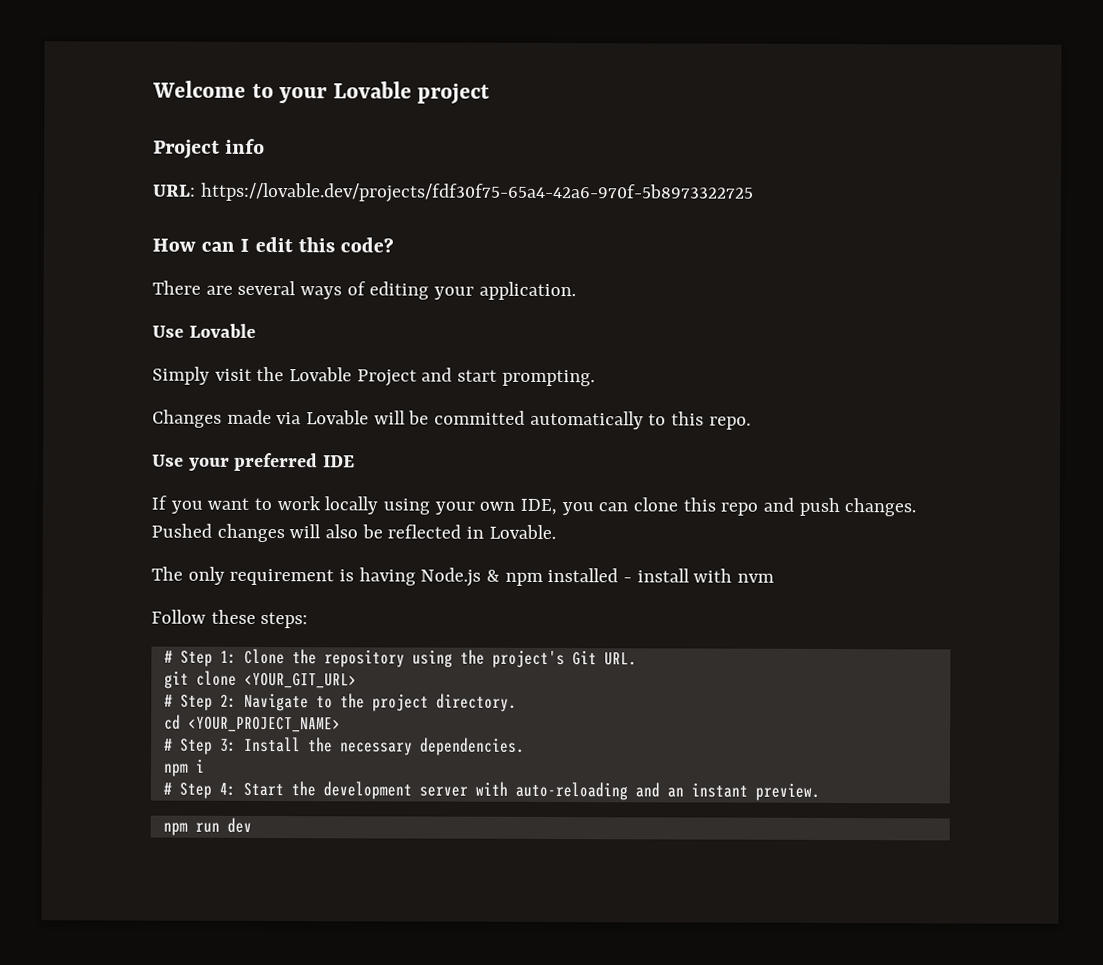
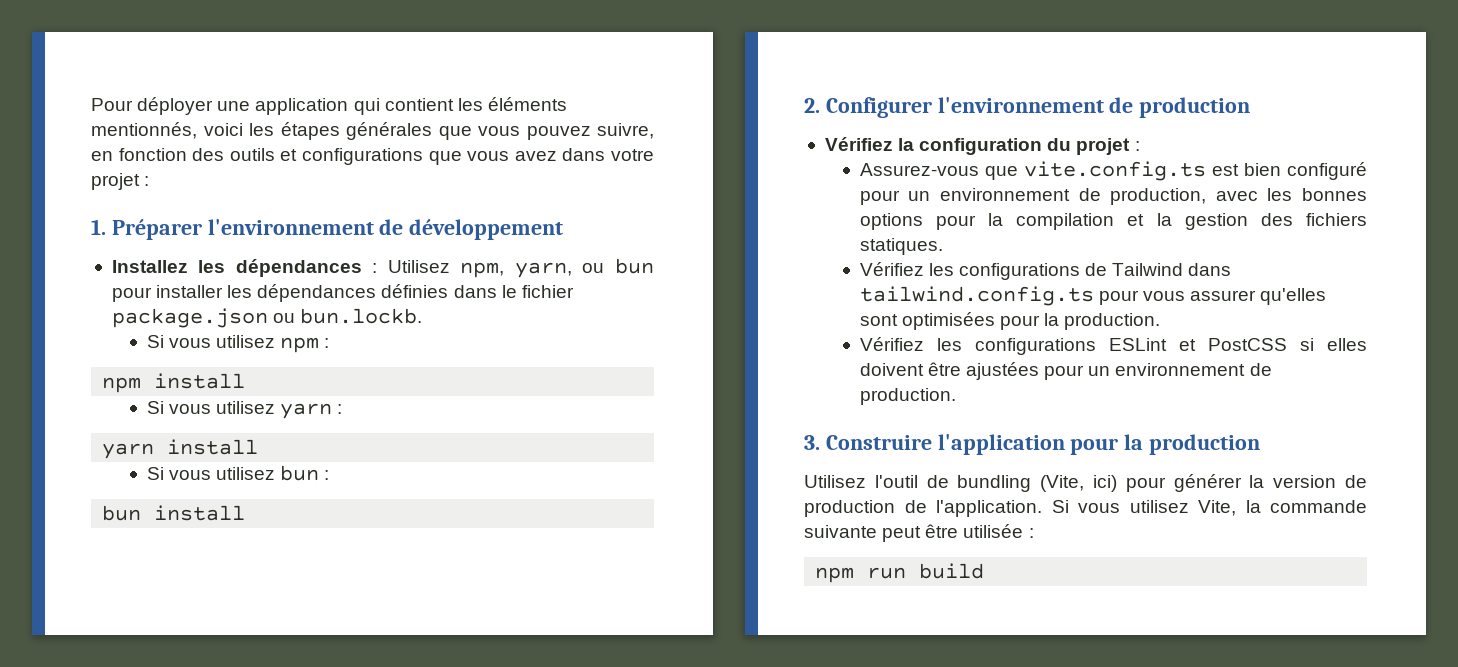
[152,80,491,104] [153,138,266,159] [152,182,754,204] [152,236,395,253] [152,280,576,301] [152,323,256,338] [152,366,595,387] [152,409,751,430] [152,452,356,472] [151,495,917,517] [151,523,556,543] [151,566,775,587] [151,609,309,629] [163,648,637,669] [163,670,357,689] [163,692,517,712] [163,714,341,733] [163,736,525,756] [162,758,205,777] [162,781,820,801] Welcome to your Lovable project // Project info // URL: https://lovable.dev/projects/fdf30f75-65a4-42a6-970f-5b8973322725 // How can I edit this code? // There are several ways of editing your application. // Use Lovable // Simply visit the Lovable Project and start prompting. // Changes made via Lovable will be committed automatically to this repo. // Use your preferred IDE // If you want to work locally using your own IDE, you can clone this repo and push changes. Pushed changes will also be reflected in Lovable. // The only requirement is having Node.js & npm installed - install with nvm // Follow these steps: // # Step 1: Clone the repository using the project's Git URL. // git clone <YOUR_GIT_URL> // # Step 2: Navigate to the project directory. // cd <YOUR_PROJECT_NAME> // # Step 3: Install the necessary dependencies. // npm i // # Step 4: Start the development server with auto-reloading and an instant preview. -> [91,97,567,115] [91,122,654,140] [91,148,655,165] [91,173,150,190] [91,219,564,240] [111,258,654,278] [111,284,574,302] [111,308,423,328] [146,335,330,353] [102,373,246,393] [146,401,343,419] [102,439,259,459] [146,465,330,481] [102,505,246,521] [804,97,1251,118] [824,137,1140,155] [859,161,1367,181] [859,188,1367,205] [859,213,1367,230] [859,238,943,255] [859,262,1232,280] [859,286,1327,306] [859,312,1161,330] [859,337,1367,355] [859,362,1272,380] [859,388,956,405] [804,434,1261,455] [804,474,1367,492] [804,500,1367,517] [804,524,1034,542] Pour déployer une application qui contient les éléments mentionnés, voici les étapes générales que vous pouvez suivre, en fonction des outils et configurations que vous avez dans votre projet : // 1. Préparer l'environnement de développement // Installez les dépendances : Utilisez npm, yarn, ou bun pour installer les dépendances définies dans le fichier package.json ou bun.lockb. // Si vous utilisez npm : // npm install // Si vous utilisez yarn : // yarn install // Si vous utilisez bun : // bun install // 2. Configurer l'environnement de production // Vérifiez la configuration du projet : // Assurez-vous que vite.config.ts est bien configuré pour un environnement de production, avec les bonnes options pour la compilation et la gestion des fichiers statiques. // Vérifiez les configurations de Tailwind dans tailwind.config.ts pour vous assurer qu'elles sont optimisées pour la production. // Vérifiez les configurations ESLint et PostCSS si elles doivent être ajustées pour un environnement de production. // 3. Construire l'application pour la production // Utilisez l'outil de bundling (Vite, ici) pour générer la version de production de l'application. Si vous utilisez Vite, la commande suivante peut être utilisée :
[226,817,252,833] dev -> [919,563,985,579] build

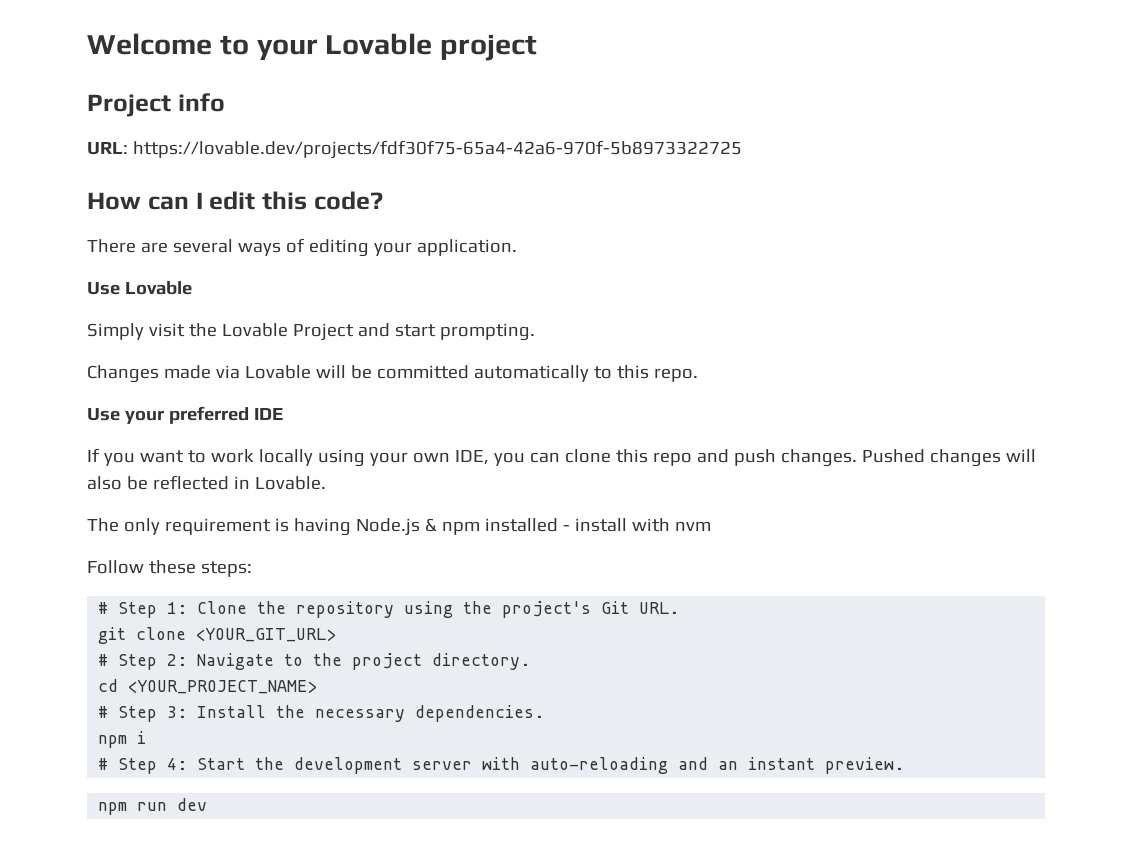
[91,97,567,115] [91,122,654,140] [91,148,655,165] [91,173,150,190] [91,219,564,240] [111,258,654,278] [111,284,574,302] [111,308,423,328] [146,335,330,353] [102,373,246,393] [146,401,343,419] [102,439,259,459] [146,465,330,481] [102,505,246,521] [804,97,1251,118] [824,137,1140,155] [859,161,1367,181] [859,188,1367,205] [859,213,1367,230] [859,238,943,255] [859,262,1232,280] [859,286,1327,306] [859,312,1161,330] [859,337,1367,355] [859,362,1272,380] [859,388,956,405] [804,434,1261,455] [804,474,1367,492] [804,500,1367,517] [804,524,1034,542] Pour déployer une application qui contient les éléments mentionnés, voici les étapes générales que vous pouvez suivre, en fonction des outils et configurations que vous avez dans votre projet : // 1. Préparer l'environnement de développement // Installez les dépendances : Utilisez npm, yarn, ou bun pour installer les dépendances définies dans le fichier package.json ou bun.lockb. // Si vous utilisez npm : // npm install // Si vous utilisez yarn : // yarn install // Si vous utilisez bun : // bun install // 2. Configurer l'environnement de production // Vérifiez la configuration du projet : // Assurez-vous que vite.config.ts est bien configuré pour un environnement de production, avec les bonnes options pour la compilation et la gestion des fichiers statiques. // Vérifiez les configurations de Tailwind dans tailwind.config.ts pour vous assurer qu'elles sont optimisées pour la production. // Vérifiez les configurations ESLint et PostCSS si elles doivent être ajustées pour un environnement de production. // 3. Construire l'application pour la production // Utilisez l'outil de bundling (Vite, ici) pour générer la version de production de l'application. Si vous utilisez Vite, la commande suivante peut être utilisée : -> [87,33,538,61] [87,93,225,117] [87,140,742,159] [87,191,383,210] [87,238,517,257] [87,281,192,295] [87,323,535,341] [87,365,698,383] [87,406,283,424] [87,448,1036,467] [87,475,326,490] [87,518,711,536] [87,560,252,577] [98,601,680,618] [98,627,337,644] [98,653,531,670] [98,679,318,694] [98,705,545,722] [98,731,147,748] [98,757,905,774] Welcome to your Lovable project // Project info // URL: https://lovable.dev/projects/fdf30f75-65a4-42a6-970f-5b8973322725 // How can I edit this code? // There are several ways of editing your application. // Use Lovable // Simply visit the Lovable Project and start prompting. // Changes made via Lovable will be committed automatically to this repo. // Use your preferred IDE // If you want to work locally using your own IDE, you can clone this repo and push changes. Pushed changes will also be reflected in Lovable. // The only requirement is having Node.js & npm installed - install with nvm // Follow these steps: // # Step 1: Clone the repository using the project's Git URL. // git clone <YOUR_GIT_URL> // # Step 2: Navigate to the project directory. // cd <YOUR_PROJECT_NAME> // # Step 3: Install the necessary dependencies. // npm i // # Step 4: Start the development server with auto-reloading and an instant preview.
[919,563,985,579] build -> [177,798,208,811] dev

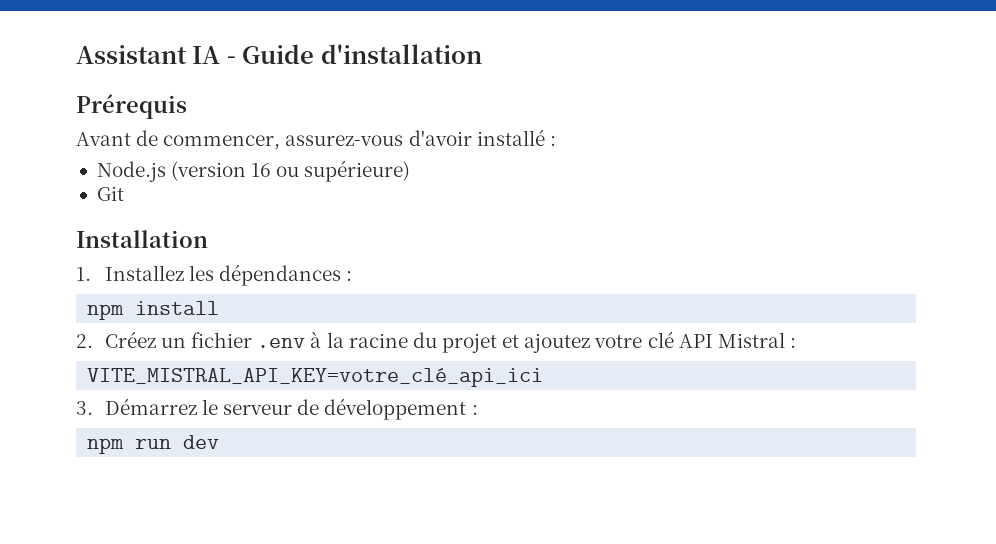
[87,33,538,61] [87,93,225,117] [87,140,742,159] [87,191,383,210] [87,238,517,257] [87,281,192,295] [87,323,535,341] [87,365,698,383] [87,406,283,424] [87,448,1036,467] [87,475,326,490] [87,518,711,536] [87,560,252,577] [98,601,680,618] [98,627,337,644] [98,653,531,670] [98,679,318,694] [98,705,545,722] [98,731,147,748] [98,757,905,774] Welcome to your Lovable project // Project info // URL: https://lovable.dev/projects/fdf30f75-65a4-42a6-970f-5b8973322725 // How can I edit this code? // There are several ways of editing your application. // Use Lovable // Simply visit the Lovable Project and start prompting. // Changes made via Lovable will be committed automatically to this repo. // Use your preferred IDE // If you want to work locally using your own IDE, you can clone this repo and push changes. Pushed changes will also be reflected in Lovable. // The only requirement is having Node.js & npm installed - install with nvm // Follow these steps: // # Step 1: Clone the repository using the project's Git URL. // git clone <YOUR_GIT_URL> // # Step 2: Navigate to the project directory. // cd <YOUR_PROJECT_NAME> // # Step 3: Install the necessary dependencies. // npm i // # Step 4: Start the development server with auto-reloading and an instant preview. -> [76,44,482,64] [76,94,187,119] [76,129,556,150] [96,160,411,182] [96,186,124,201] [76,230,208,248] [76,264,353,286] [87,301,220,320] [76,331,796,353] [87,368,544,387] [76,398,478,420] Assistant IA - Guide d'installation // Prérequis // Avant de commencer, assurez-vous d'avoir installé : // Node.js (version 16 ou supérieure) // Git // Installation // 1. Installez les dépendances : // npm install // 2. Créez un fichier .env à la racine du projet et ajoutez votre clé API Mistral : // VITE_MISTRAL_API_KEY=votre_clé_api_ici // 3. Démarrez le serveur de développement :

